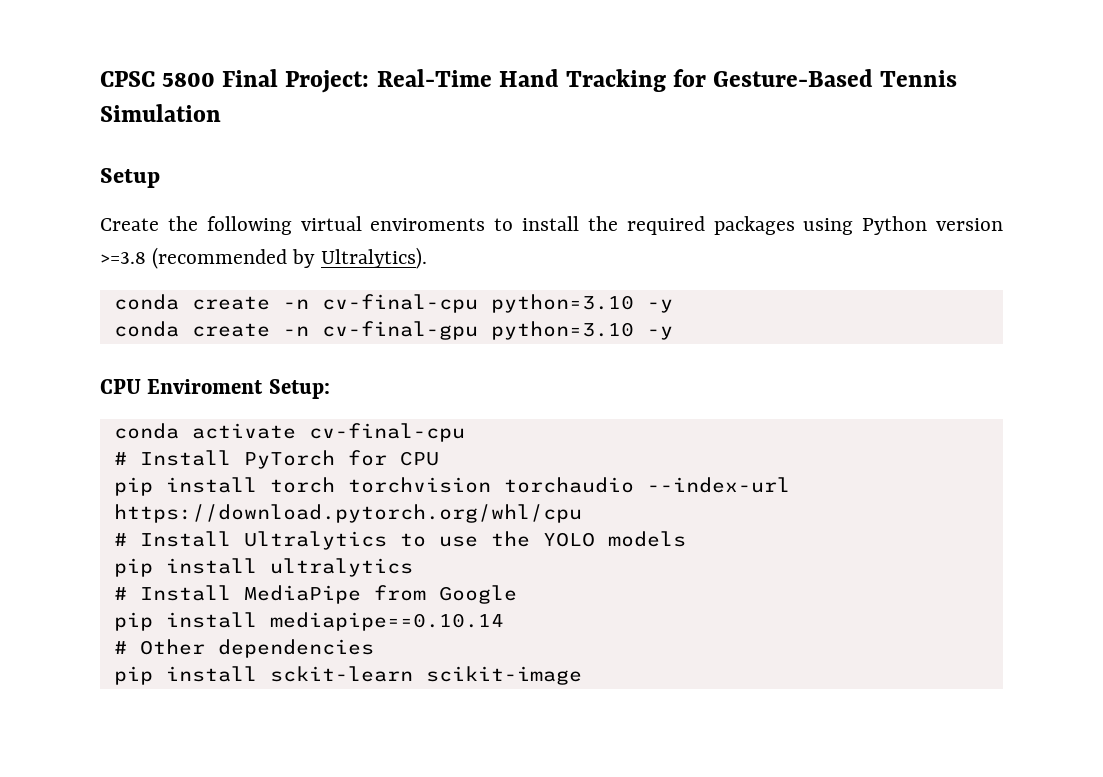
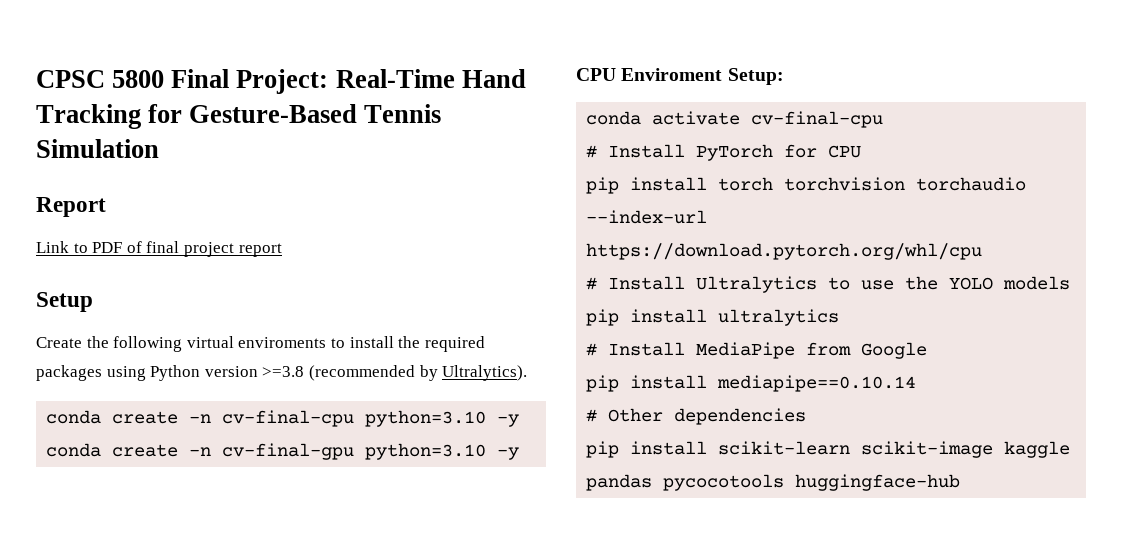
(221, 113) none -> [36,197,106,217] [36,241,282,257] // Report // Link to PDF of final project report
[269,666,582,685] sckit-learn scikit-image -> [718,441,1071,458] [586,474,961,491] scikit-learn scikit-image kaggle pandas pycocotools huggingface-hub

